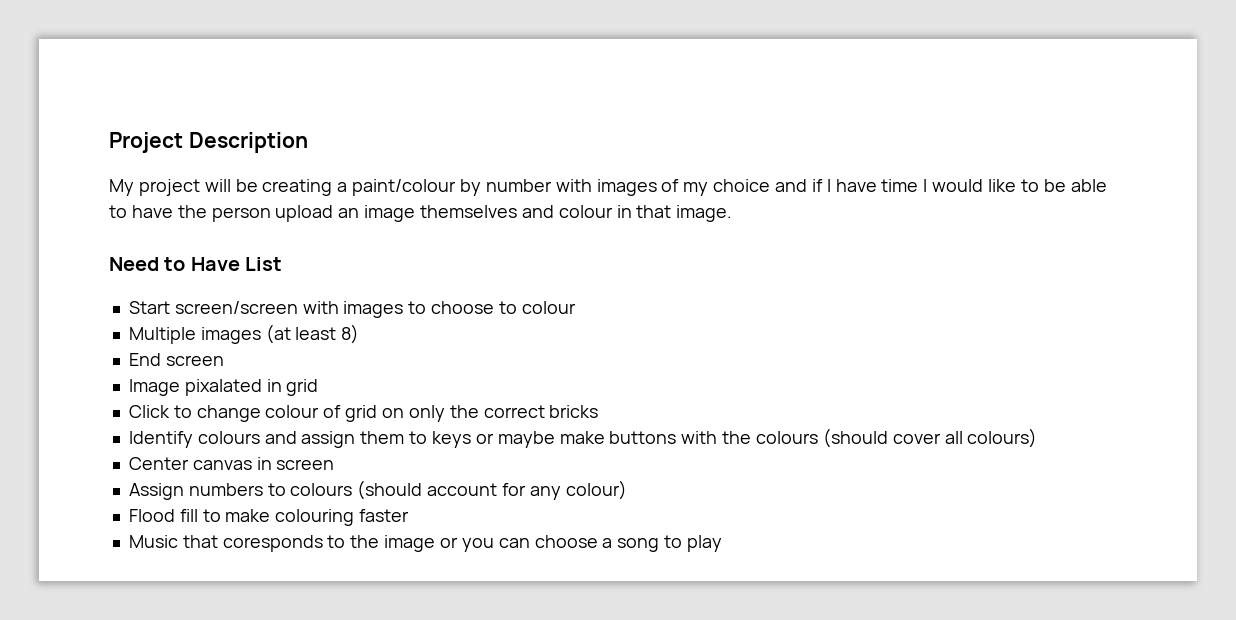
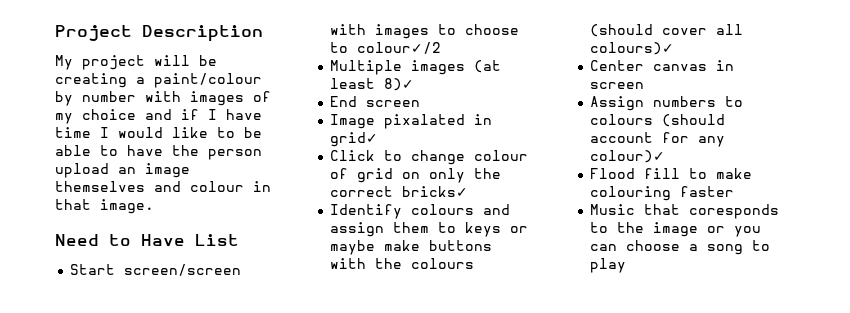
[521,301,576,314] colour -> [357,42,442,54] colour✓/2
[341,324,360,344] 8) -> [384,78,415,91] 8)✓
[286,379,319,396] grid -> [330,132,379,147] grid✓
[549,405,599,418] bricks -> [402,186,469,197] bricks✓
[967,428,1038,448] colours) -> [590,42,675,55] colours)✓
[565,480,627,500] colour) -> [590,150,666,163] colour)✓

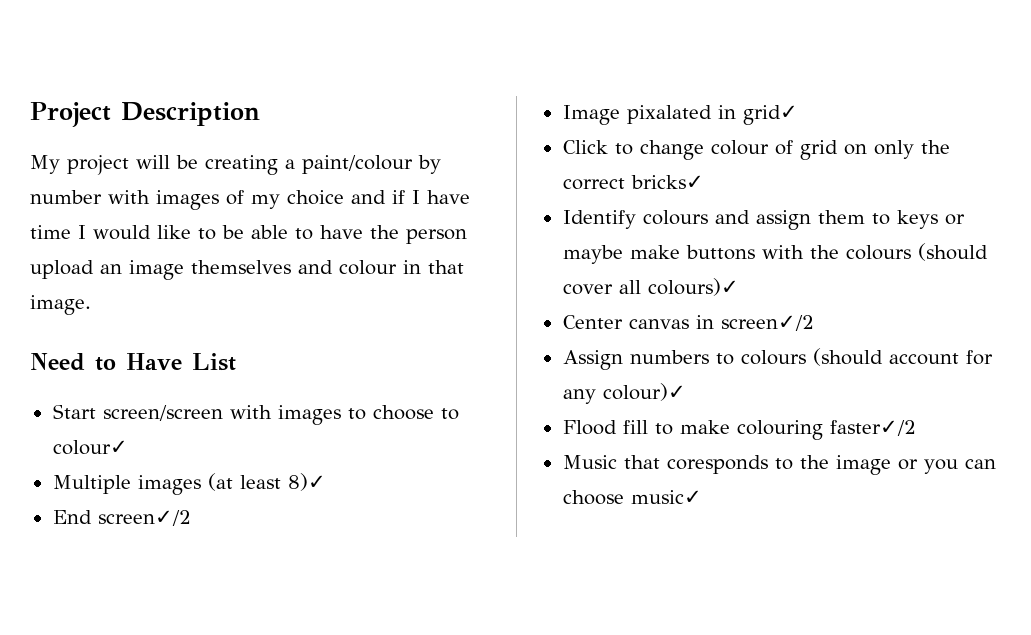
[357,42,442,54] colour✓/2 -> [52,440,128,455] colour✓
[366,100,421,107] screen -> [97,510,191,526] screen✓/2
[590,82,645,89] screen -> [720,315,814,331] screen✓/2
[680,186,735,197] faster -> [829,420,916,436] faster✓/2
[689,240,771,255] [590,258,627,273] a song to play -> [630,490,702,504] music✓

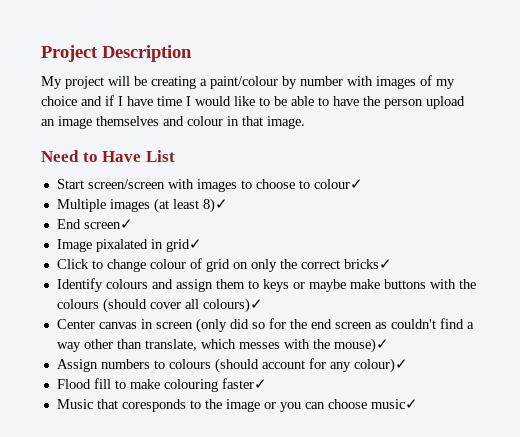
[97,510,191,526] screen✓/2 -> [83,219,133,229] screen✓
[720,315,814,331] screen✓/2 -> [155,318,474,333] [56,338,389,353] screen (only did so for the end screen as couldn't find a way other than translate, which messes with the mouse)✓
[829,420,916,436] faster✓/2 -> [221,378,267,389] faster✓

